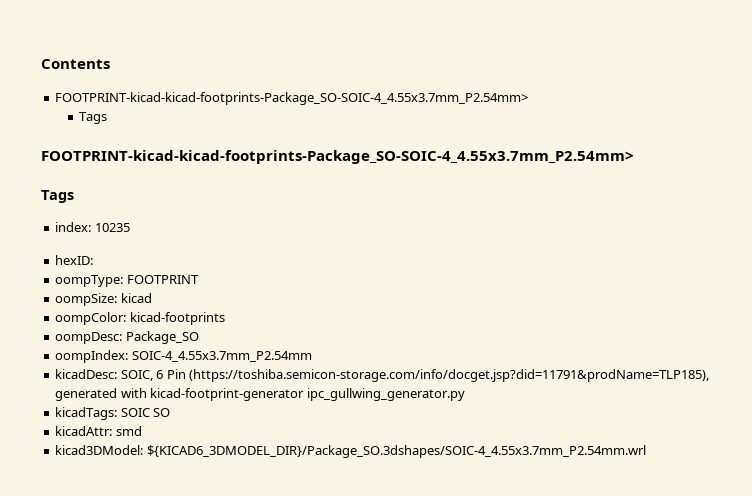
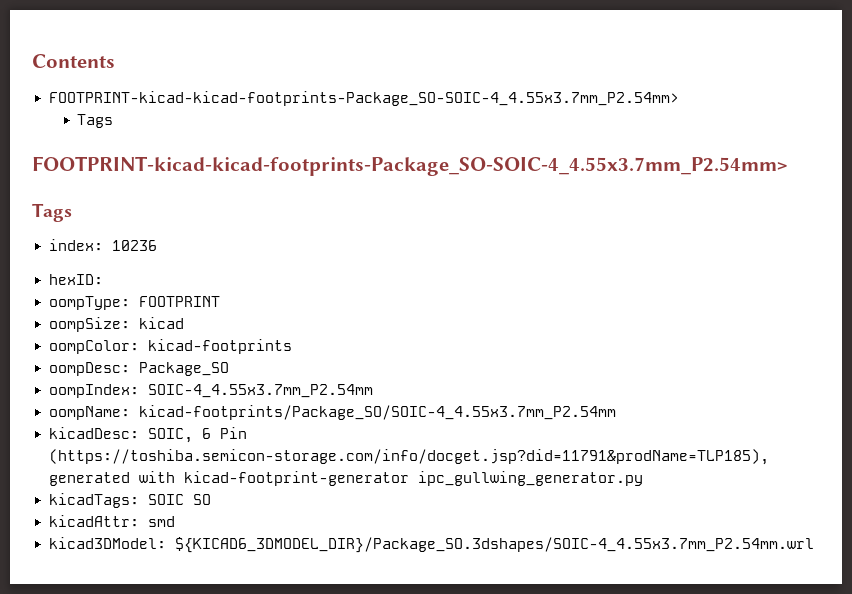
[94,223,130,232] 10235 -> [111,240,157,251] 10236
(312, 356) none -> [48,405,616,420] // oompName: kicad-footprints/Package_SO/SOIC-4_4.55x3.7mm_P2.54mm

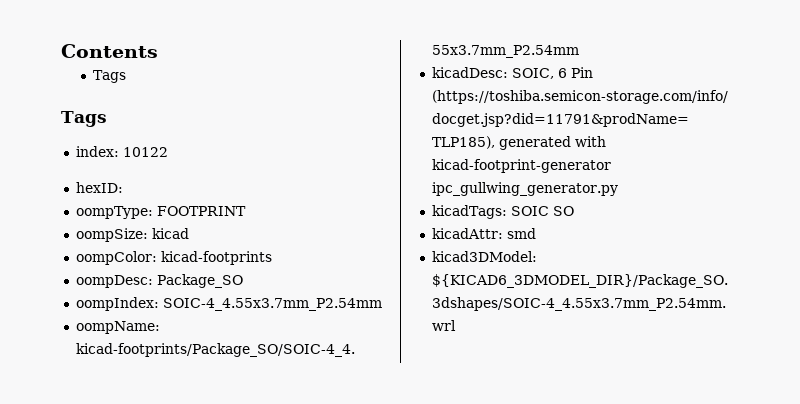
[48,91,679,106] [77,114,114,128] [32,156,788,176] // FOOTPRINT-kicad-kicad-footprints-Package_SO-SOIC-4_4.55x3.7mm_P2.54mm> // Tags // FOOTPRINT-kicad-kicad-footprints-Package_SO-SOIC-4_4.55x3.7mm_P2.54mm> -> [93,70,127,83] // Tags
[111,240,157,251] 10236 -> [122,147,168,157] 10122

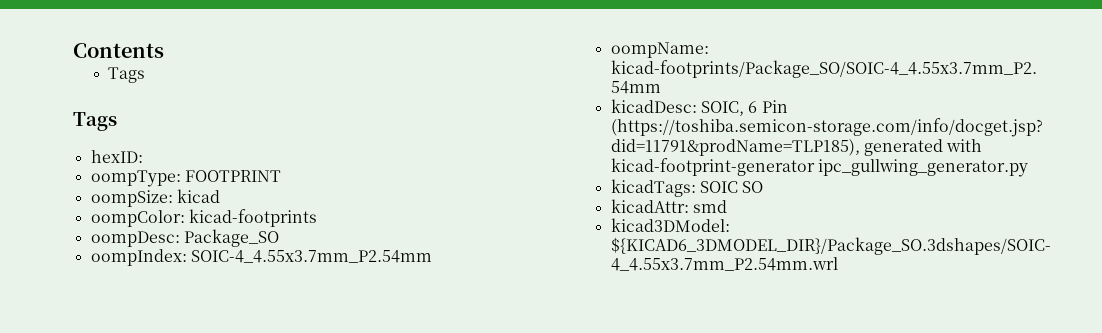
[75,146,168,157] // index: 10122 -> (117, 121) none

